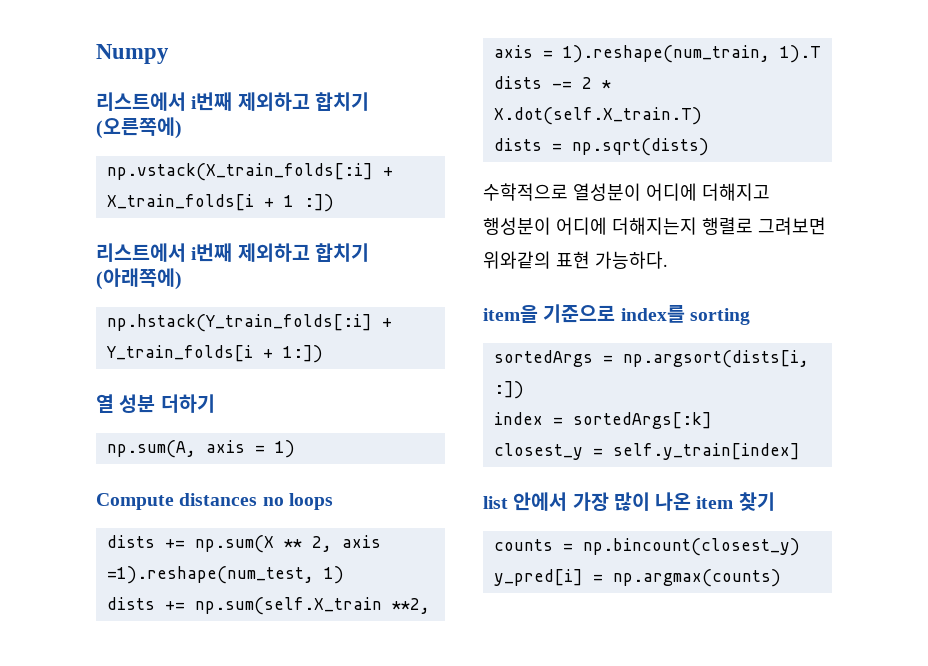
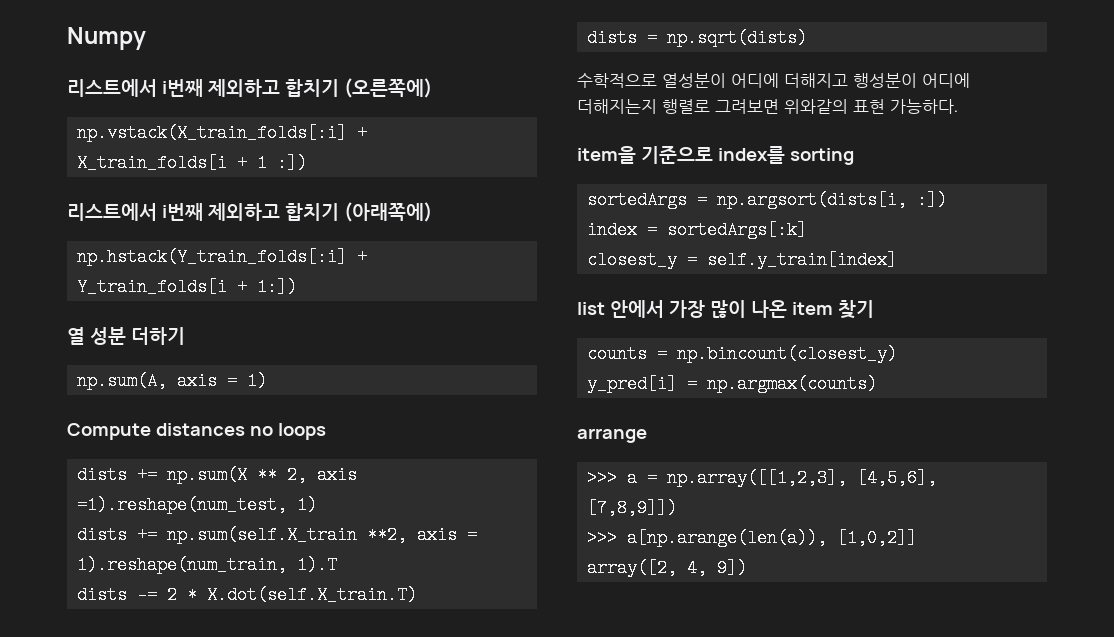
(781, 578) none -> [577,428,647,443] [587,469,938,487] [587,499,678,517] [587,529,918,547] [587,559,748,577] // arrange // >>> a = np.array([[1,2,3], [4,5,6], [7,8,9]]) // >>> a[np.arange(len(a)), [1,0,2]] // array([2, 4, 9])

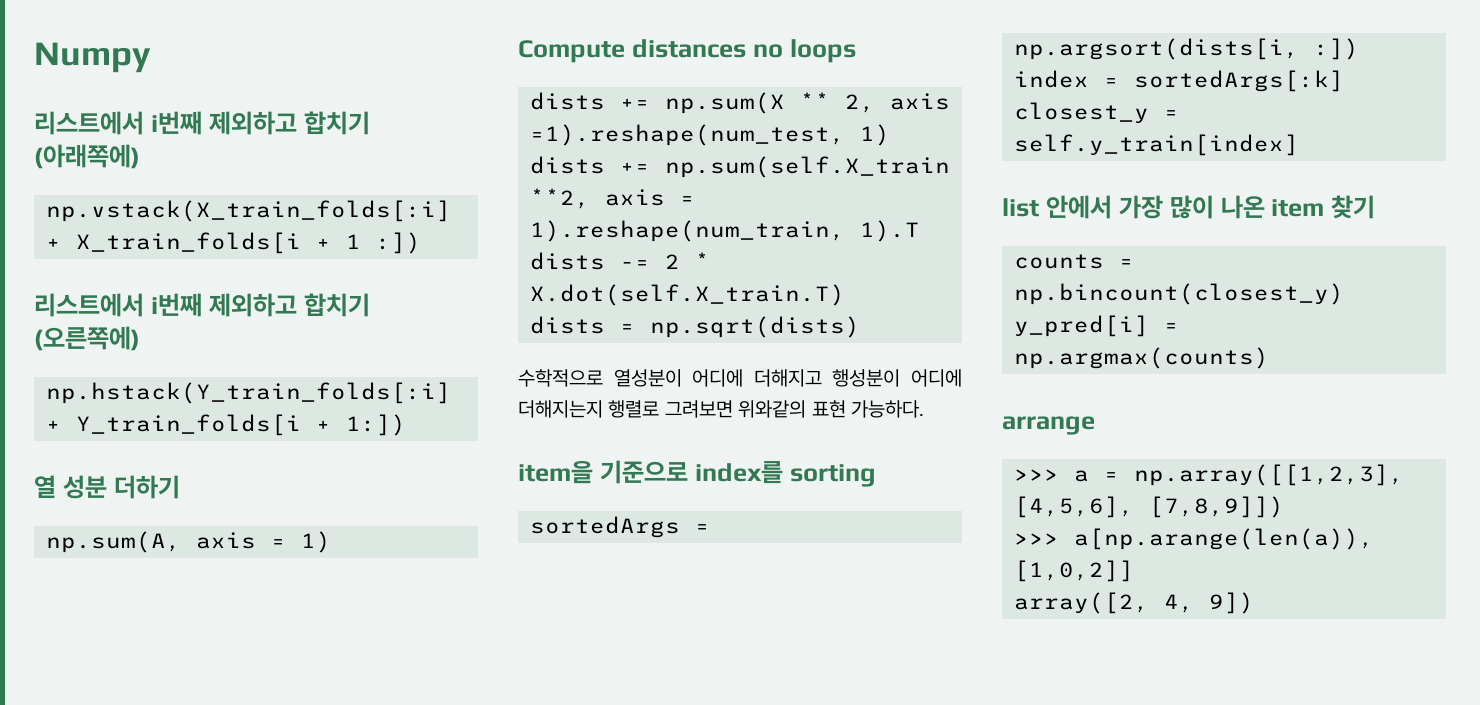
[343,78,432,98] (오른쪽에) -> [34,144,140,169] (아래쪽에)
[343,202,432,222] (아래쪽에) -> [34,326,140,351] (오른쪽에)

